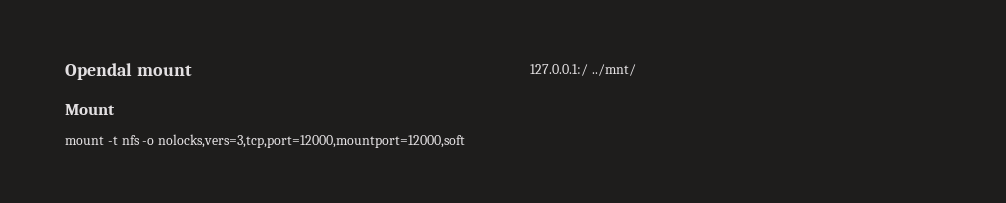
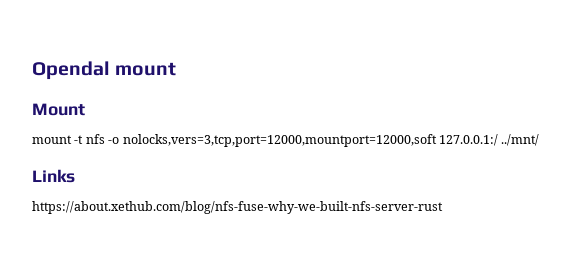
(636, 70) none -> [32,169,75,183] [32,201,443,214] // Links // https://about.xethub.com/blog/nfs-fuse-why-we-built-nfs-server-rust

